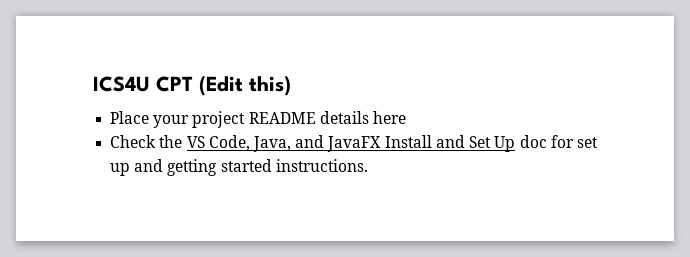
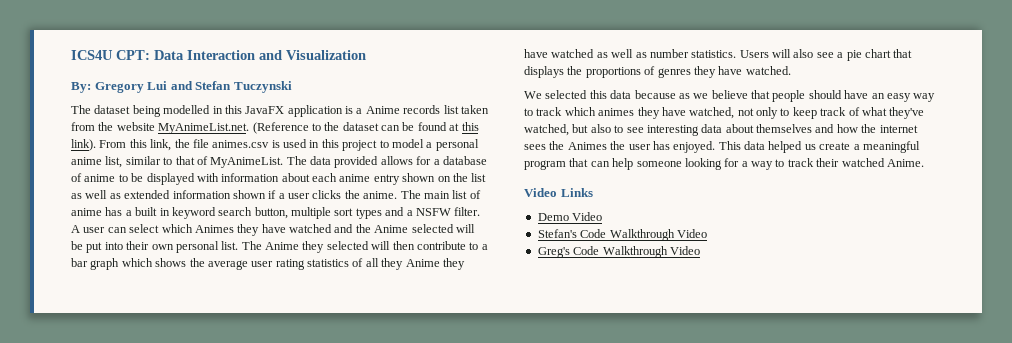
[156,75,291,96] [110,111,406,128] [110,135,598,152] [110,159,368,176] CPT (Edit this) // Place your project README details here // Check the VS Code, Java, and JavaFX Install and Set Up doc for set up and getting started instructions. -> [116,50,366,60] [71,81,292,93] [71,105,489,117] [71,122,479,134] [71,139,479,151] [71,156,487,168] [71,173,487,185] [71,190,481,199] [71,207,481,219] [71,224,475,236] [71,241,488,253] [71,258,465,270] [524,49,913,61] [524,66,791,78] [524,90,936,102] [524,107,925,119] [524,124,918,136] [524,141,920,153] [524,158,924,170] [524,188,593,197] [537,212,603,221] [537,229,707,241] [537,246,700,258] CPT: Data Interaction and Visualization // By: Gregory Lui and Stefan Tuczynski // The dataset being modelled in this JavaFX application is a Anime records list taken from the website MyAnimeList.net. (Reference to the dataset can be found at this link). From this link, the file animes.csv is used in this project to model a personal anime list, similar to that of MyAnimeList. The data provided allows for a database of anime to be displayed with information about each anime entry shown on the list as well as extended information shown if a user clicks the anime. The main list of anime has a built in keyword search button, multiple sort types and a NSFW filter. A user can select which Animes they have watched and the Anime selected will be put into their own personal list. The Anime they selected will then contribute to a bar graph which shows the average user rating statistics of all they Anime they have watched as well as number statistics. Users will also see a pie chart that displays the proportions of genres they have watched. // We selected this data because as we believe that people should have an easy way to track which animes they have watched, not only to keep track of what they've watched, but also to see interesting data about themselves and how the internet sees the Animes the user has enjoyed. This data helped us create a meaningful program that can help someone looking for a way to track their watched Anime. // Video Links // Demo Video // Stefan's Code Walkthrough Video // Greg's Code Walkthrough Video

